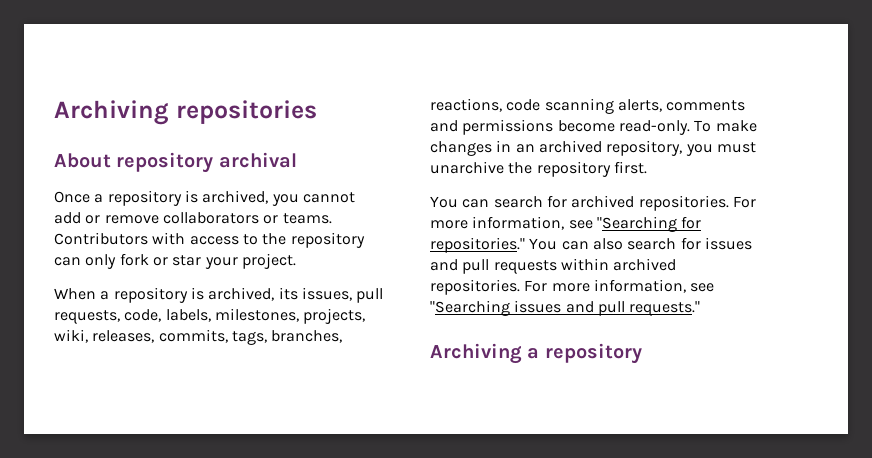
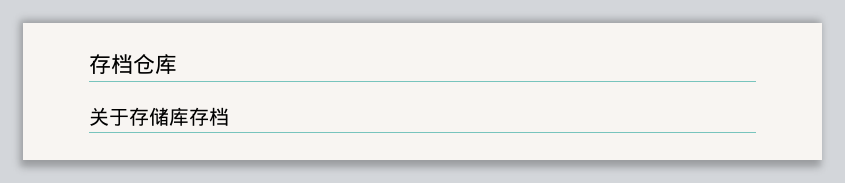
[54,100,317,125] [54,152,297,173] [54,190,355,206] [54,212,332,224] [54,232,365,248] [54,253,296,269] [54,287,384,303] [54,308,366,324] [54,329,343,345] [430,98,746,114] [430,119,757,135] [430,140,756,156] [430,161,647,177] [430,195,756,211] [430,216,702,232] [430,237,752,253] [430,258,677,274] [430,279,715,295] [430,300,701,316] [430,343,642,364] Archiving repositories // About repository archival // Once a repository is archived, you cannot add or remove collaborators or teams. Contributors with access to the repository can only fork or star your project. // When a repository is archived, its issues, pull requests, code, labels, milestones, projects, wiki, releases, commits, tags, branches, reactions, code scanning alerts, comments and permissions become read-only. To make changes in an archived repository, you must unarchive the repository first. // You can search for archived repositories. For more information, see "Searching for repositories." You can also search for issues and pull requests within archived repositories. For more information, see "Searching issues and pull requests." // Archiving a repository -> [89,54,177,74] [89,107,229,126] 存档仓库 // 关于存储库存档

